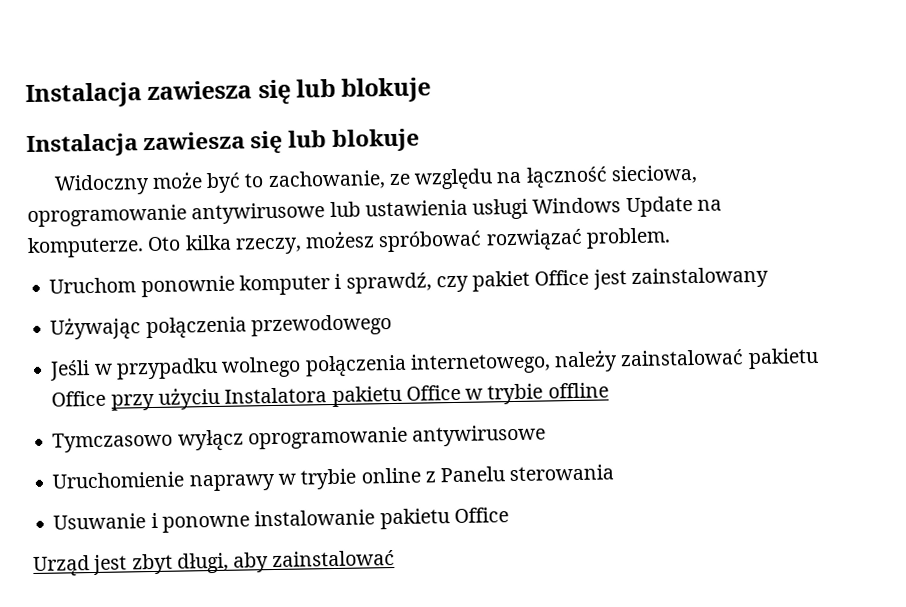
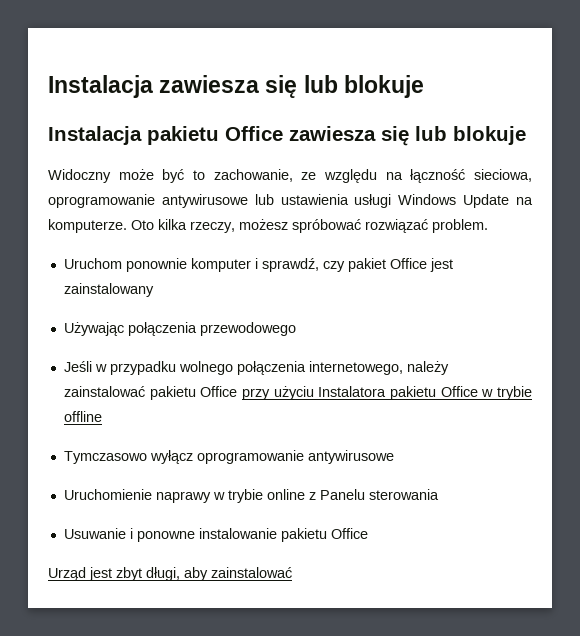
(138, 145) none -> [147,126,283,145] pakietu Office

